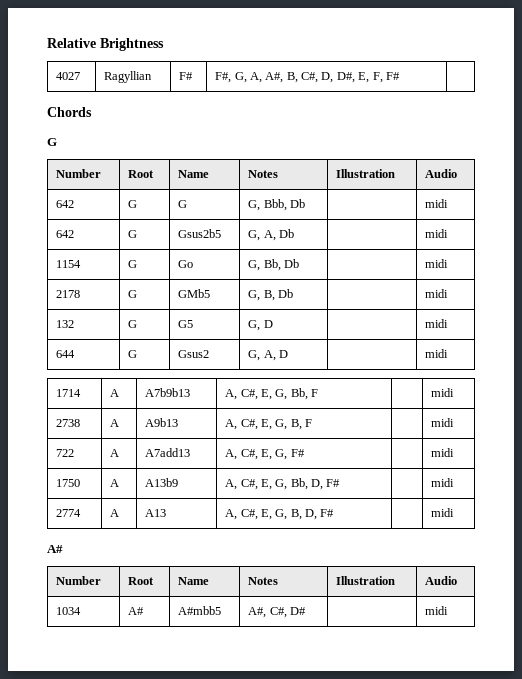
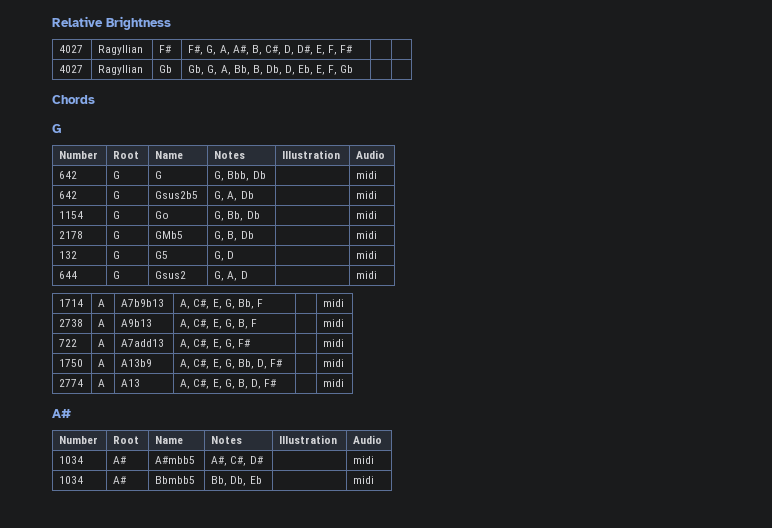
(400, 76) none -> [59,65,84,73] [98,65,144,75] [159,65,173,73] [188,65,354,75] | // 4027 | Ragyllian | Gb | Gb, G, A, Bb, B, Db, D, Eb, E, F, Gb | |
(449, 610) none -> [59,476,84,484] [113,476,127,484] [155,476,196,484] [211,476,262,486] [353,476,375,484] // 1034 | A# | Bbmbb5 | Bb, Db, Eb | | midi

